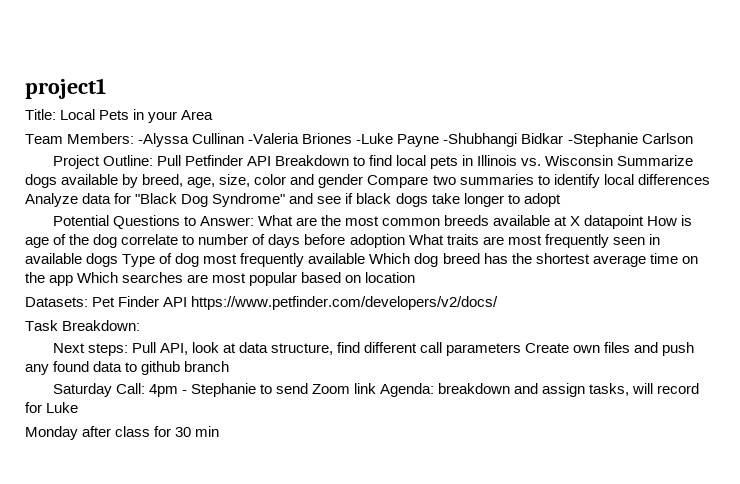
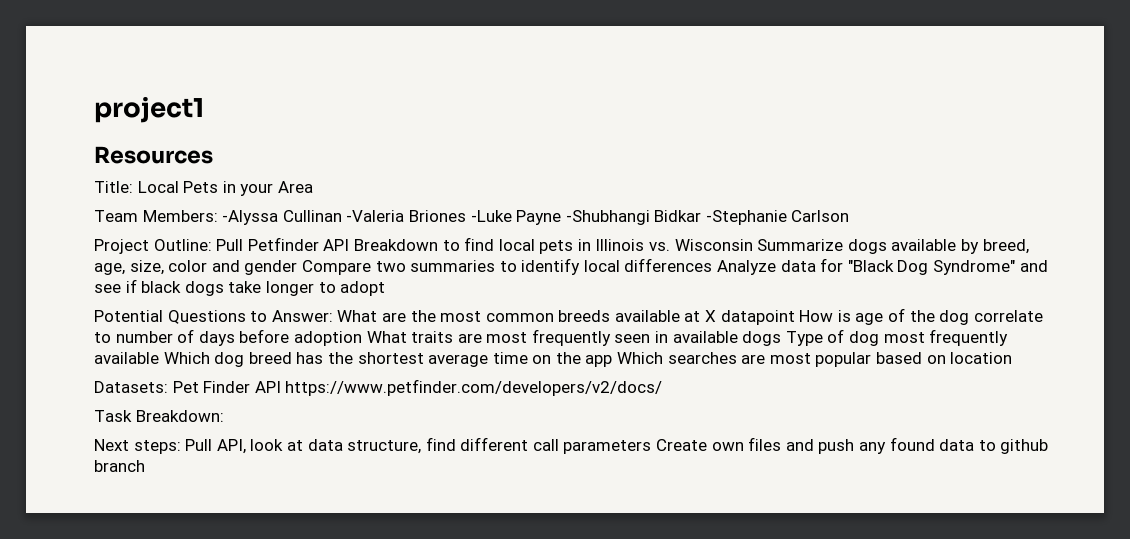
(106, 88) none -> [94,146,213,164] // Resources
[52,383,700,397] [25,402,79,413] [25,426,220,440] // Saturday Call: 4pm - Stephanie to send Zoom link Agenda: breakdown and assign tasks, will record for Luke // Monday after class for 30 min -> (145, 466) none

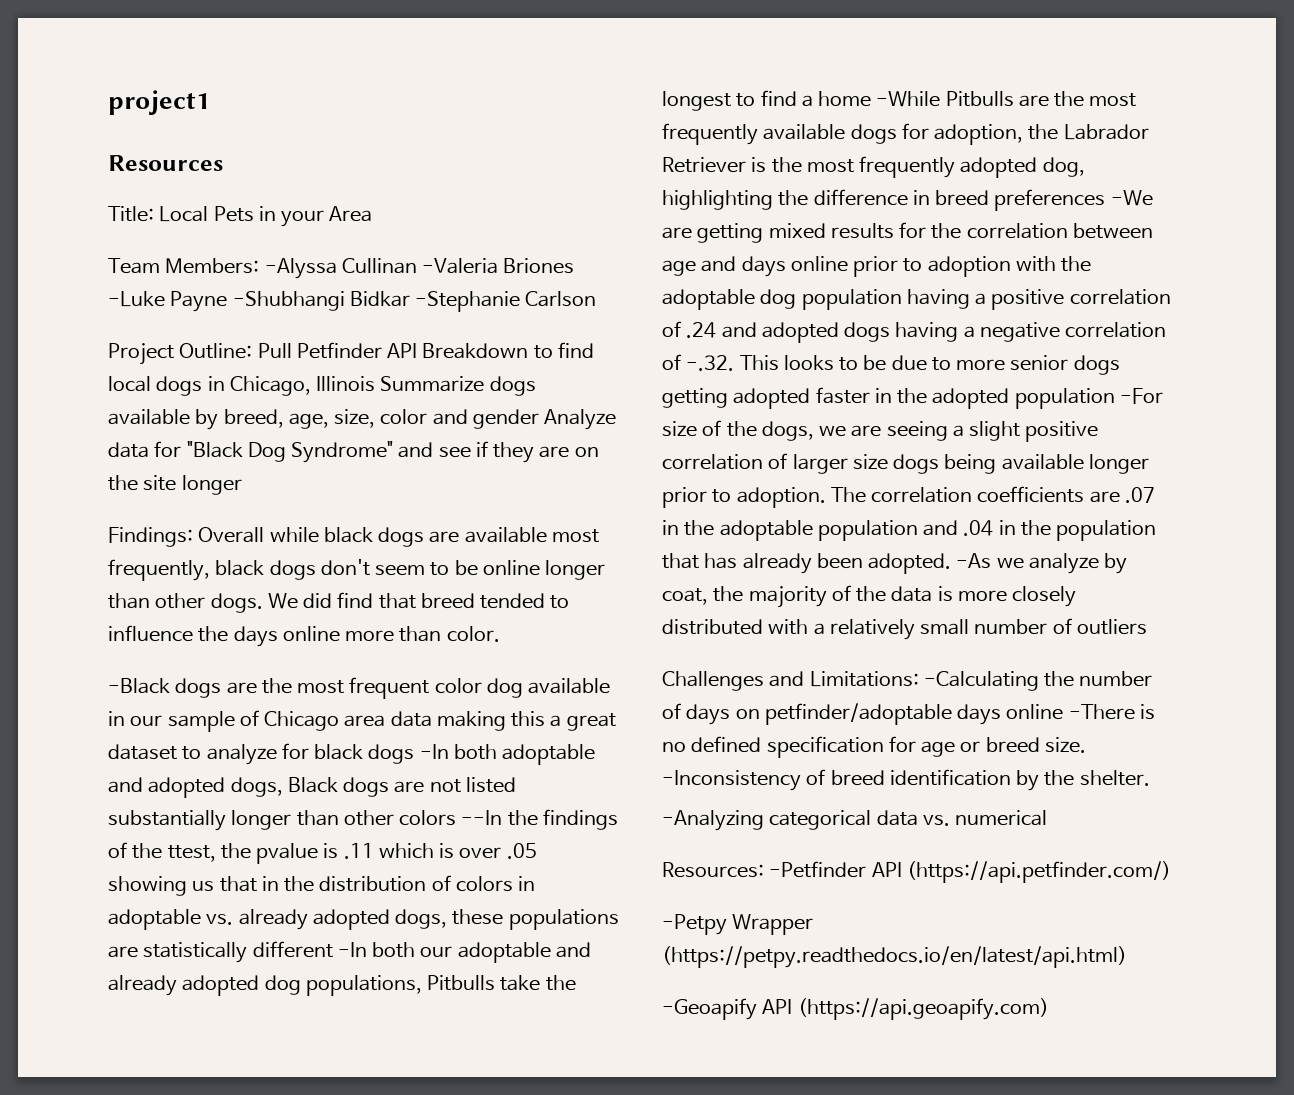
[539,239,753,254] pets in Illinois vs. Wisconsin -> [156,376,376,396] dogs in Chicago, Illinois
[301,258,713,275] Compare two summaries to identify local differences -> (539, 419) none
[141,281,386,296] [94,308,1043,325] [94,329,1009,346] [94,352,1013,367] [94,379,663,396] [94,410,224,422] [94,437,1049,454] [94,460,145,472] black dogs take longer to adopt // Potential Questions to Answer: What are the most common breeds available at X datapoint How is age of the dog correlate to number of days before adoption What traits are most frequently seen in available dogs Type of dog most frequently available Which dog breed has the shortest average time on the app Which searches are most popular based on location // Datasets: Pet Finder API https://www.petfinder.com/developers/v2/docs/ // Task Breakdown: // Next steps: Pull API, look at data structure, find different call parameters Create own files and push any found data to github branch -> [493,442,599,463] [108,475,242,495] [108,527,599,547] [108,559,606,581] [108,592,570,613] [108,625,500,647] [108,677,611,699] [108,710,616,732] [108,743,596,765] [108,777,516,798] [108,809,618,831] [108,842,537,864] [108,875,536,896] [108,909,619,930] [108,941,591,963] [108,975,576,996] [662,90,1137,111] [662,123,1149,145] [662,156,1085,178] [662,189,1153,211] [662,222,1153,243] [662,256,1092,277] [662,289,1171,310] [662,321,1167,343] [662,354,1120,375] [662,387,1163,409] [662,420,1099,442] [662,453,1149,474] [662,486,1155,508] [662,520,1157,541] [662,553,1128,574] [662,585,1077,608] [662,618,1147,640] [662,671,1153,691] [662,703,1155,725] [662,736,1086,758] [662,769,1150,791] [662,810,1048,831] [662,861,1171,883] [662,914,814,935] [662,946,1127,968] [662,998,1049,1020] they are on the site longer // Findings: Overall while black dogs are available most frequently, black dogs don't seem to be online longer than other dogs. We did find that breed tended to influence the days online more than color. // -Black dogs are the most frequent color dog available in our sample of Chicago area data making this a great dataset to analyze for black dogs -In both adoptable and adopted dogs, Black dogs are not listed substantially longer than other colors --In the findings of the ttest, the pvalue is .11 which is over .05 showing us that in the distribution of colors in adoptable vs. already adopted dogs, these populations are statistically different -In both our adoptable and already adopted dog populations, Pitbulls take the longest to find a home -While Pitbulls are the most frequently available dogs for adoption, the Labrador Retriever is the most frequently adopted dog, highlighting the difference in breed preferences -We are getting mixed results for the correlation between age and days online prior to adoption with the adoptable dog population having a positive correlation of .24 and adopted dogs having a negative correlation of -.32. This looks to be due to more senior dogs getting adopted faster in the adopted population -For size of the dogs, we are seeing a slight positive correlation of larger size dogs being available longer prior to adoption. The correlation coefficients are .07 in the adoptable population and .04 in the population that has already been adopted. -As we analyze by coat, the majority of the data is more closely distributed with a relatively small number of outliers // Challenges and Limitations: -Calculating the number of days on petfinder/adoptable days online -There is no defined specification for age or breed size. -Inconsistency of breed identification by the shelter. // -Analyzing categorical data vs. numerical // Resources: -Petfinder API (https://api.petfinder.com/) // -Petpy Wrapper (https://petpy.readthedocs.io/en/latest/api.html) // -Geoapify API (https://api.geoapify.com)

